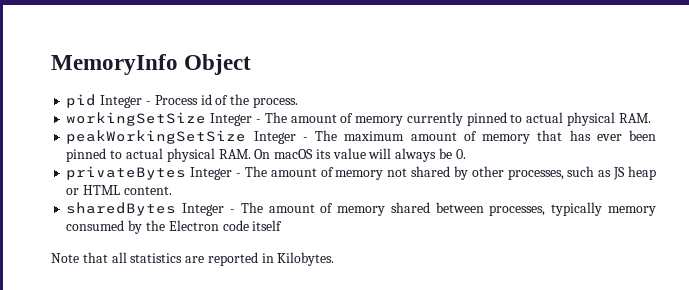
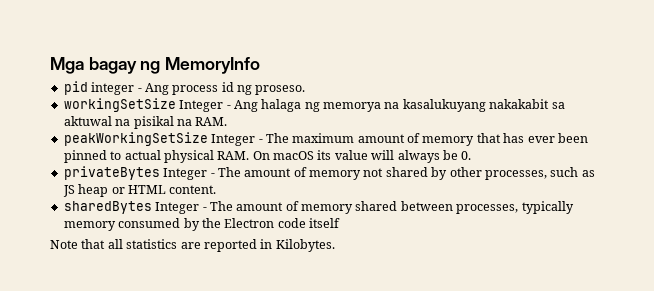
(51, 64) none -> [50,57,161,74] Mga bagay ng
[184,54,252,75] Object -> (261, 65) none
[100,94,298,108] [66,112,615,126] Integer - Process id of the process. // workingSetSize Integer - The amount of memory currently pinned to actual physical -> [91,82,306,95] [63,98,565,112] [63,116,192,129] integer - Ang process id ng proseso. // workingSetSize Integer - Ang halaga ng memorya na kasalukuyang nakakabit sa aktuwal na pisikal na

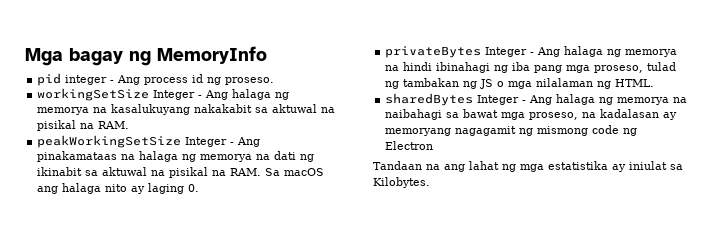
[265,133,588,146] [63,150,472,163] [63,166,595,180] [62,184,217,197] [63,201,574,214] [63,218,340,231] [50,239,273,252] The maximum amount of memory that has ever been pinned to actual physical RAM. On macOS its value will always be 0. // privateBytes Integer - The amount of memory not shared by other processes, such as JS heap or HTML content. // sharedBytes Integer - The amount of memory shared between processes, typically memory consumed by the Electron code itself // Note that all statistics are reported in -> [237,137,261,147] [37,151,315,162] [37,167,325,178] [37,183,200,194] [385,46,678,58] [385,62,677,73] [385,78,655,89] [385,93,688,106] [385,109,678,120] [385,125,638,136] [385,141,434,150] [373,161,683,172] Ang pinakamataas na halaga ng memorya na dati ng ikinabit sa aktuwal na pisikal na RAM. Sa macOS ang halaga nito ay laging 0. // privateBytes Integer - Ang halaga ng memorya na hindi ibinahagi ng iba pang mga proseso, tulad ng tambakan ng JS o mga nilalaman ng HTML. // sharedBytes Integer - Ang halaga ng memorya na naibahagi sa bawat mga proseso, na kadalasan ay memoryang nagagamit ng mismong code ng Electron // Tandaan na ang lahat ng mga estatistika ay iniulat sa

